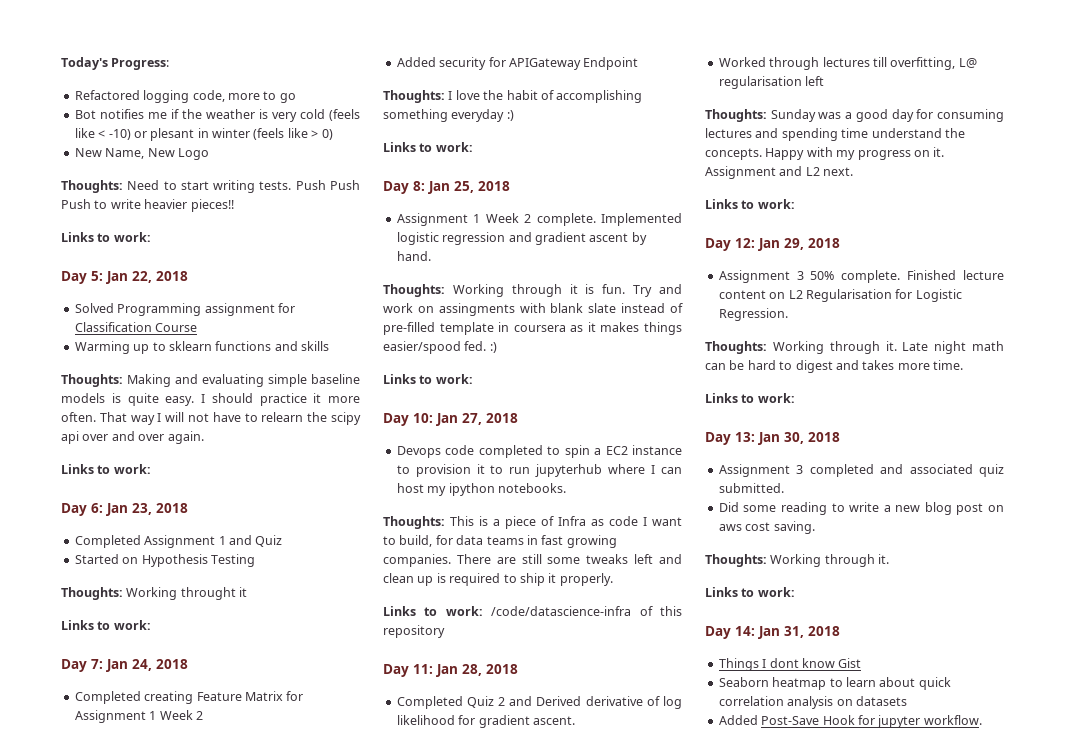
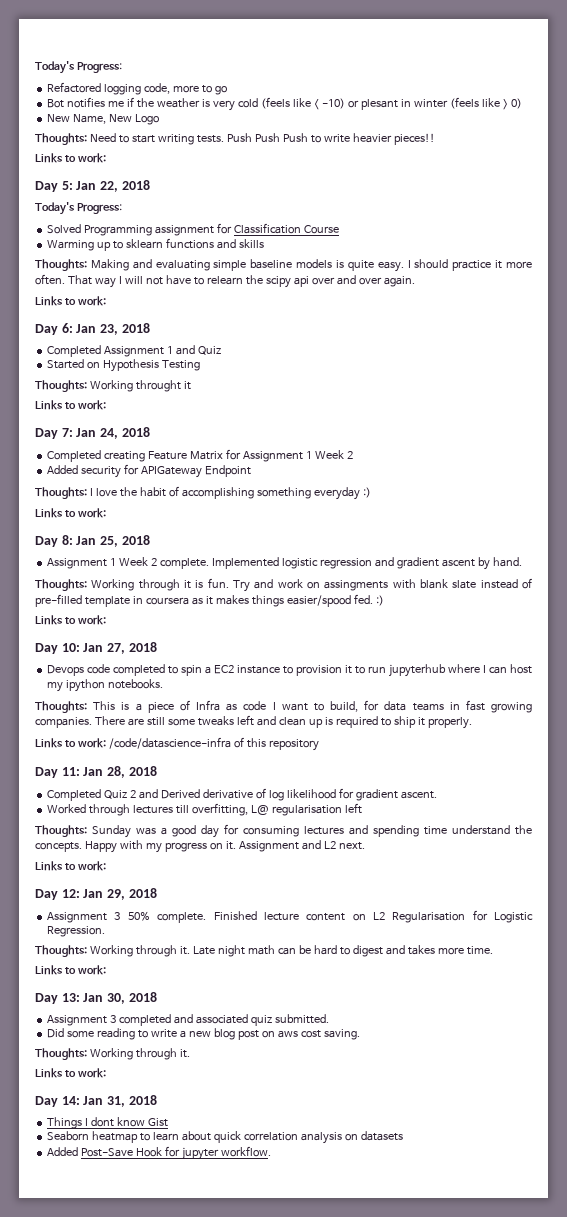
(188, 276) none -> [35,202,122,215] // Today's Progress:

